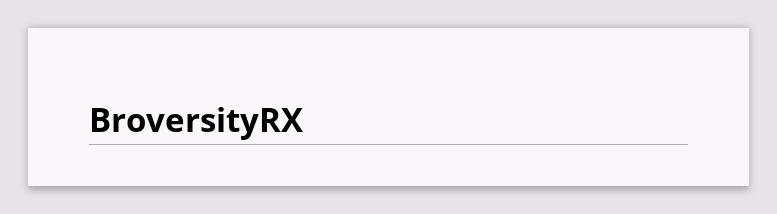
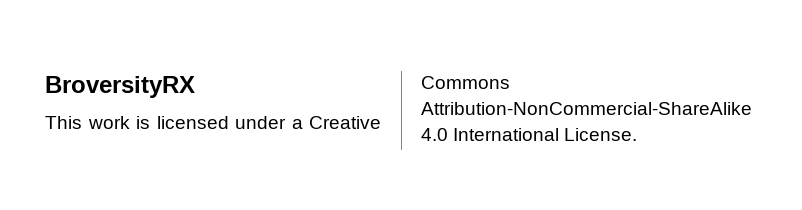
(304, 123) none -> [45,116,381,129] [421,76,510,89] [421,102,752,115] [421,128,638,141] // This work is licensed under a Creative Commons Attribution-NonCommercial-ShareAlike 4.0 International License.

